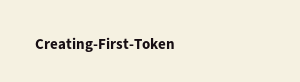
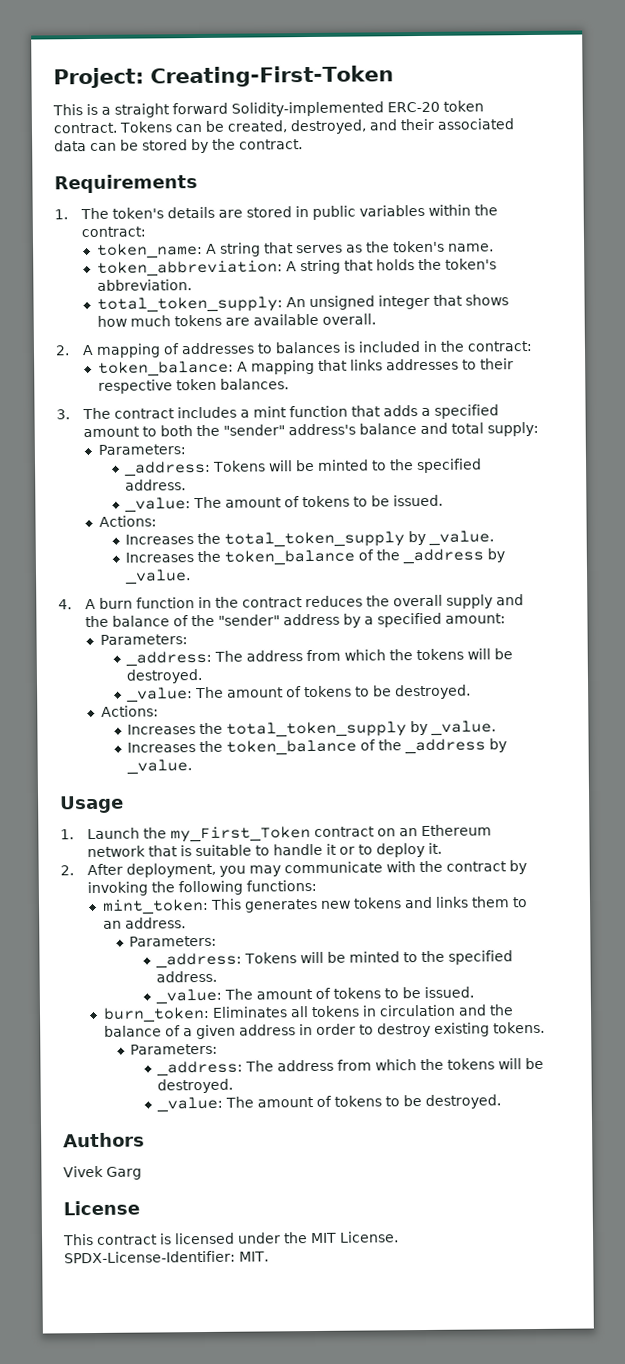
(35, 44) none -> [53,67,144,89] Project:
(175, 44) none -> [52,100,484,118] [53,118,514,135] [54,138,303,154] [54,174,198,194] [54,204,498,220] [80,226,146,238] [96,240,494,259] [96,258,497,277] [96,279,192,291] [96,294,509,313] [96,313,376,327] [55,340,533,358] [97,358,514,377] [97,378,289,394] [56,404,499,420] [82,421,539,438] [97,444,186,455] [123,458,483,477] [125,479,187,491] [124,494,444,513] [98,515,157,527] [125,530,495,548] [125,548,506,566] [124,569,192,585] [58,594,524,610] [84,612,506,628] [99,634,188,645] [125,648,514,667] [126,668,204,684] [126,684,472,703] [100,705,159,717] [127,720,497,738] [127,738,508,756] [126,759,193,775] [60,795,124,814] [60,824,492,843] [86,842,442,858] [60,860,527,878] [86,879,317,897] [101,896,528,915] [102,917,186,929] [129,935,218,947] [155,950,514,969] [156,970,218,983] [155,986,475,1005] [102,1004,514,1023] [103,1021,545,1040] [130,1043,219,1055] [156,1057,545,1077] [157,1078,234,1094] [156,1094,502,1113] [63,1132,145,1148] [63,1165,142,1180] [63,1200,140,1216] [63,1231,399,1246] [64,1250,269,1264] // This is a straight forward Solidity-implemented ERC-20 token contract. Tokens can be created, destroyed, and their associated data can be stored by the contract. // Requirements // 1. The token's details are stored in public variables within the contract: // token_name: A string that serves as the token's name. // token_abbreviation: A string that holds the token's abbreviation. // total_token_supply: An unsigned integer that shows how much tokens are available overall. // 2. A mapping of addresses to balances is included in the contract: // token_balance: A mapping that links addresses to their respective token balances. // 3. The contract includes a mint function that adds a specified amount to both the "sender" address's balance and total supply: // Parameters: // _address: Tokens will be minted to the specified address. // _value: The amount of tokens to be issued. // Actions: // Increases the total_token_supply by _value. // Increases the token_balance of the _address by _value. // 4. A burn function in the contract reduces the overall supply and the balance of the "sender" address by a specified amount: // Parameters: // _address: The address from which the tokens will be destroyed. // _value: The amount of tokens to be destroyed. // Actions: // Increases the total_token_supply by _value. // Increases the token_balance of the _address by _value. // Usage // 1. Launch the my_First_Token contract on an Ethereum network that is suitable to handle it or to deploy it. // 2. After deployment, you may communicate with the contract by invoking the following functions: // mint_token: This generates new tokens and links them to an address. // Parameters: // _address: Tokens will be minted to the specified address. // _value: The amount of tokens to be issued. // burn_token: Eliminates all tokens in circulation and the balance of a given address in order to destroy existing tokens. // Parameters: // _address: The address from which the tokens will be destroyed. // _value: The amount of tokens to be destroyed. // Authors // Vivek Garg // License // This contract is licensed under the MIT License. SPDX-License-Identifier: MIT.

